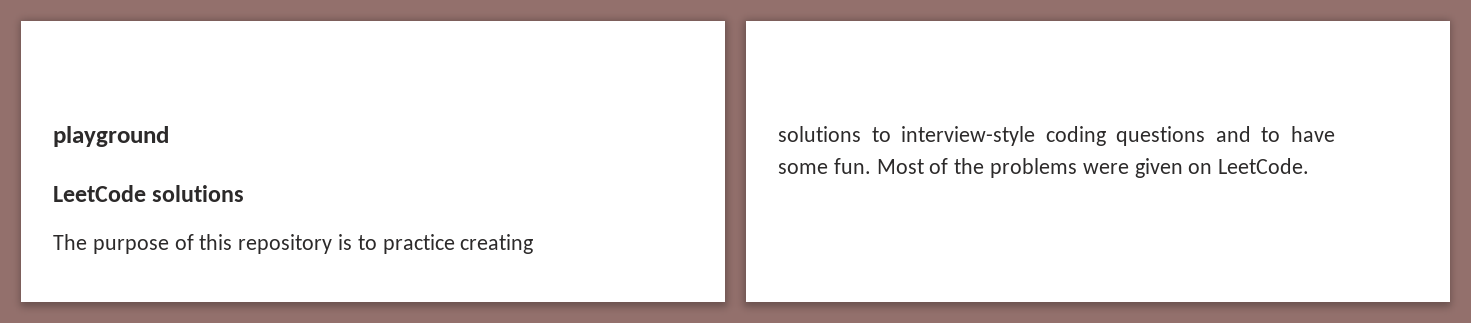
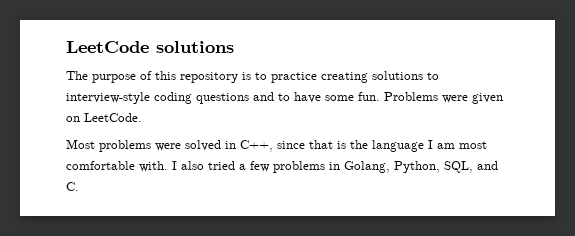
[53,126,169,147] playground // -> (66, 47) none
[876,158,1078,178] Most of the problems -> [384,92,438,101] Problems
(1310, 166) none -> [66,139,487,152] [66,161,498,173] [66,182,79,191] // Most problems were solved in C++, since that is the language I am most comfortable with. I also tried a few problems in Golang, Python, SQL, and C.

